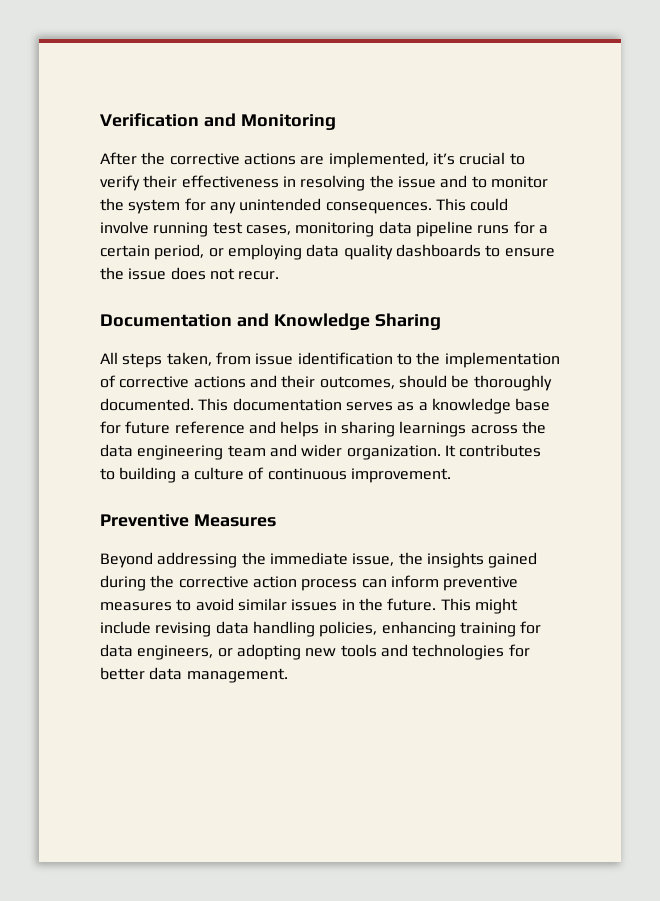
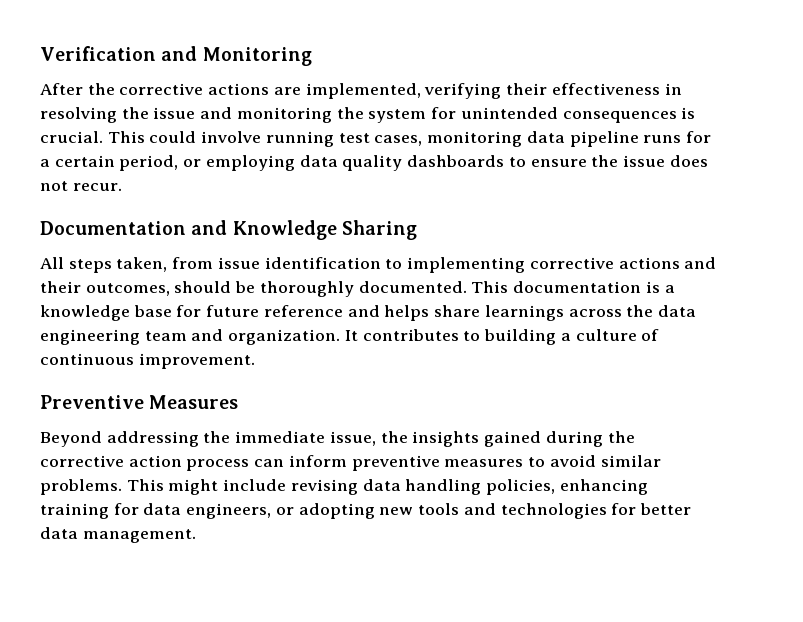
[432,152,525,165] [100,175,140,191] it’s crucial to verify -> [424,83,502,99] verifying
[471,176,548,188] to monitor -> [236,107,332,123] monitoring
[209,198,432,214] any unintended consequences. -> [460,107,696,123] [40,131,103,143] unintended consequences is crucial.
[416,352,560,368] [100,375,116,388] the implementation of -> [407,257,526,273] implementing
[345,402,415,411] serves as -> [645,281,660,293] is
[323,421,395,437] in sharing -> [434,305,481,317] share
[301,444,343,457] wider -> (224, 335) none
[291,598,437,611] issues in the future. -> [40,479,122,495] problems.

